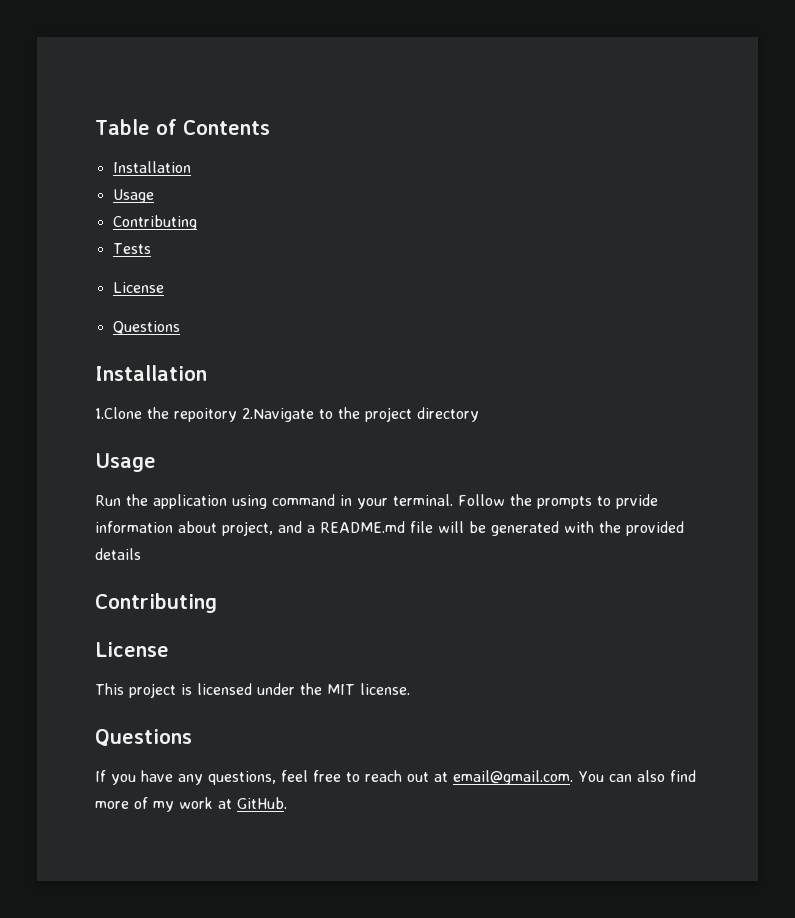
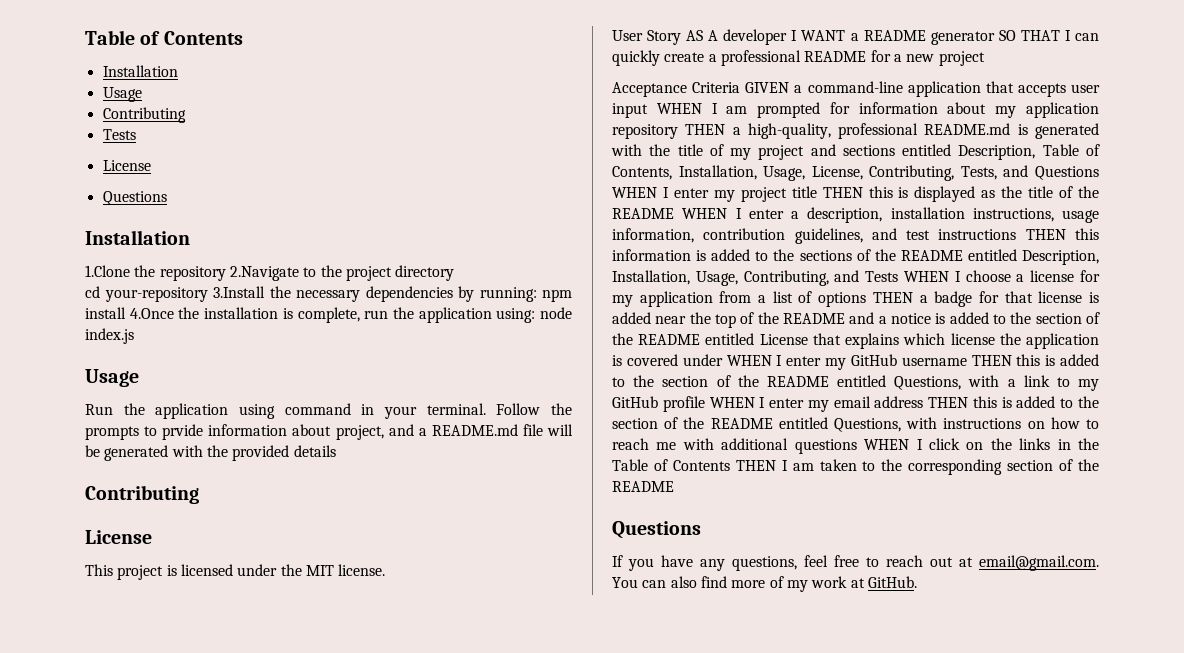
[174,408,237,422] repoitory -> [159,266,226,281] repository
(479, 414) none -> [85,286,572,302] [85,307,572,323] [85,328,134,344] // cd your-repository 3.Install the necessary dependencies by running: npm install 4.Once the installation is complete, run the application using: node index.js
(410, 689) none -> [612,29,1099,45] [612,50,985,66] [612,81,1100,97] [612,102,1099,118] [612,123,1099,139] [611,144,1100,160] [612,165,1099,181] [612,186,1099,202] [612,207,1099,223] [612,228,1099,244] [612,249,1099,265] [612,270,1100,286] [612,291,1099,307] [612,312,1100,328] [612,333,1099,349] [612,354,1099,370] [612,375,1099,391] [612,396,1099,412] [612,417,1099,432] [612,438,1099,454] [612,459,1099,475] [612,481,674,492] // User Story AS A developer I WANT a README generator SO THAT I can quickly create a professional README for a new project // Acceptance Criteria GIVEN a command-line application that accepts user input WHEN I am prompted for information about my application repository THEN a high-quality, professional README.md is generated with the title of my project and sections entitled Description, Table of Contents, Installation, Usage, License, Contributing, Tests, and Questions WHEN I enter my project title THEN this is displayed as the title of the README WHEN I enter a description, installation instructions, usage information, contribution guidelines, and test instructions THEN this information is added to the sections of the README entitled Description, Installation, Usage, Contributing, and Tests WHEN I choose a license for my application from a list of options THEN a badge for that license is added near the top of the README and a notice is added to the section of the README entitled License that explains which license the application is covered under WHEN I enter my GitHub username THEN this is added to the section of the README entitled Questions, with a link to my GitHub profile WHEN I enter my email address THEN this is added to the section of the README entitled Questions, with instructions on how to reach me with additional questions WHEN I click on the links in the Table of Contents THEN I am taken to the corresponding section of the README

